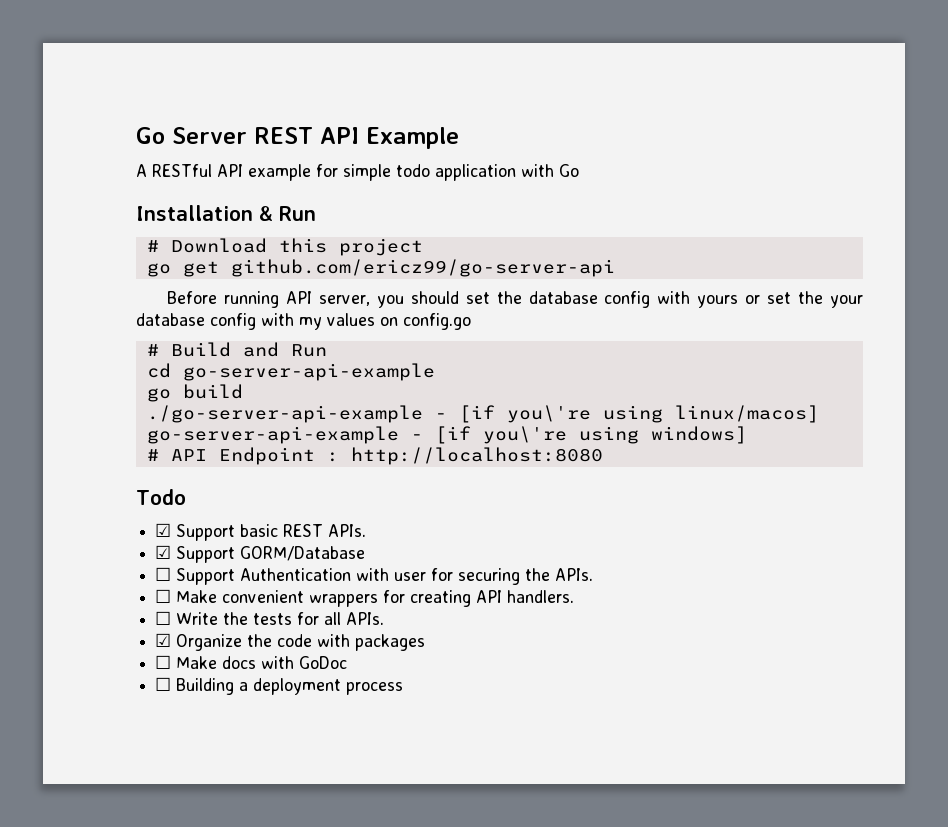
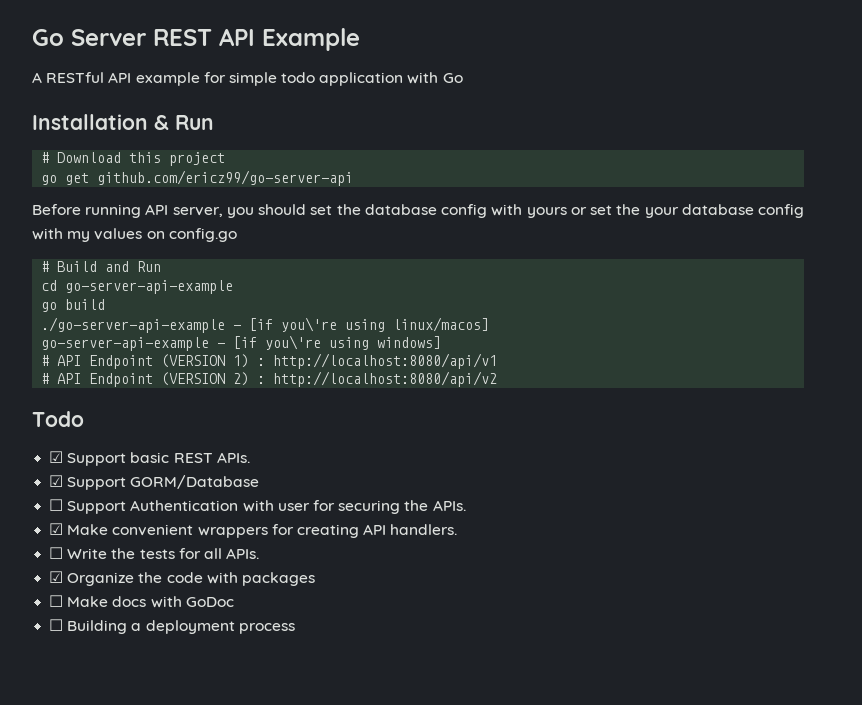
[326,447,603,465] : http://localhost:8080 -> [161,353,498,369] [41,371,498,387] (VERSION 1) : http://localhost:8080/api/v1 // # API Endpoint (VERSION 2) : http://localhost:8080/api/v2
[155,589,172,603] ☐ -> [49,523,64,535] ☑

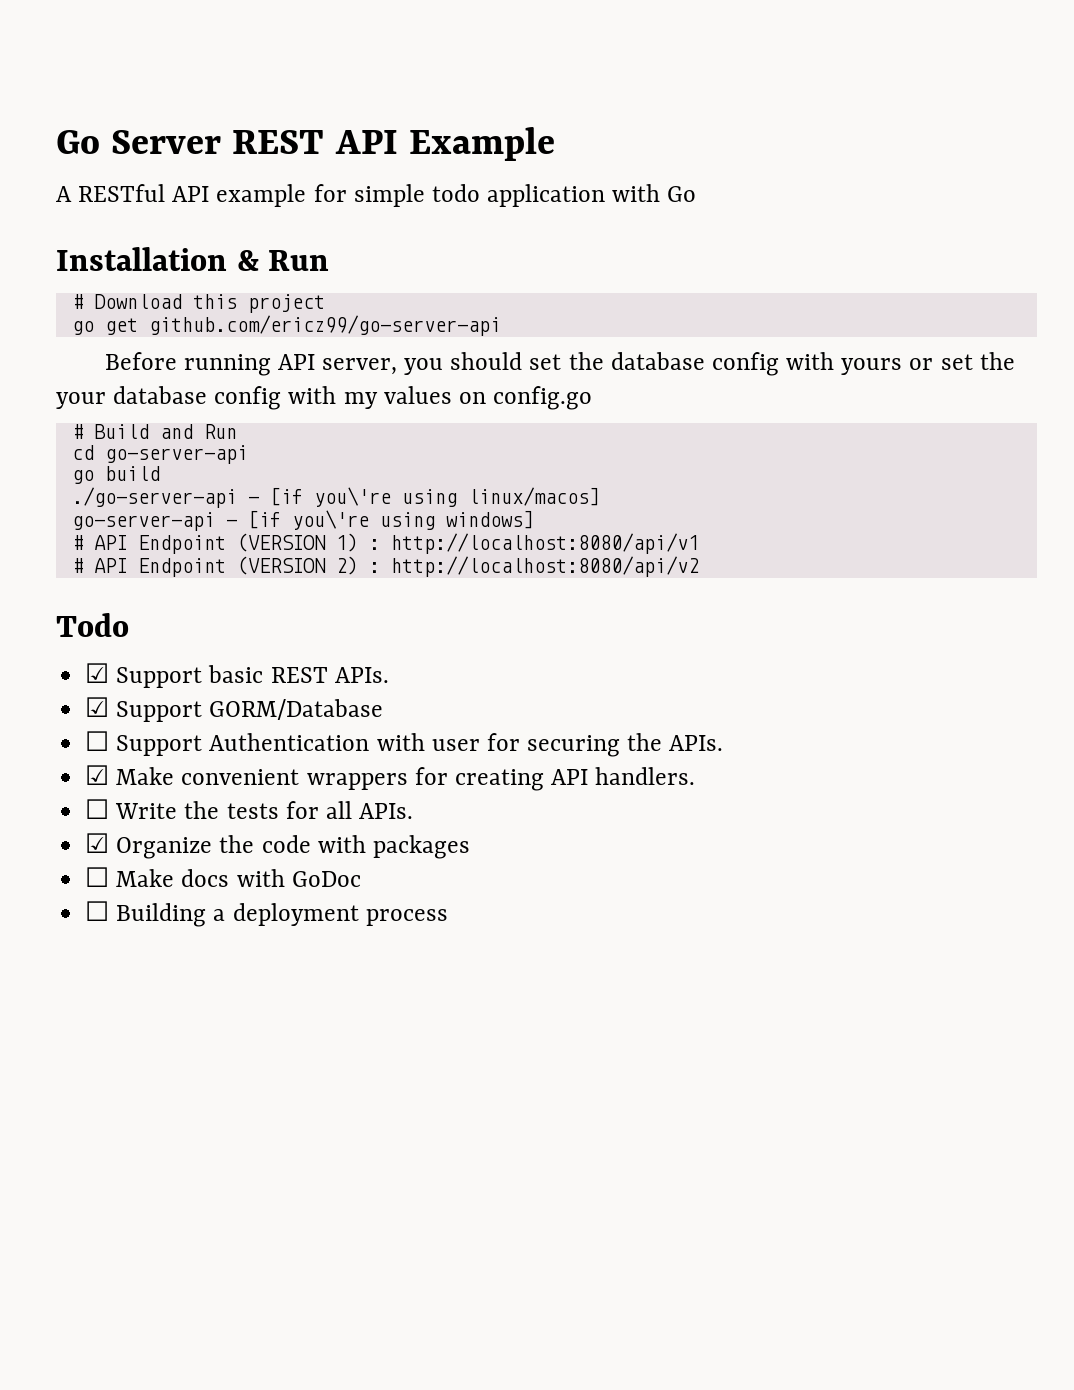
[65,280,234,294] go-server-api-example -> [104,445,248,464] go-server-api
[41,317,226,333] ./go-server-api-example -> [71,487,237,508] ./go-server-api
[41,337,210,351] go-server-api-example -> [71,512,215,531] go-server-api

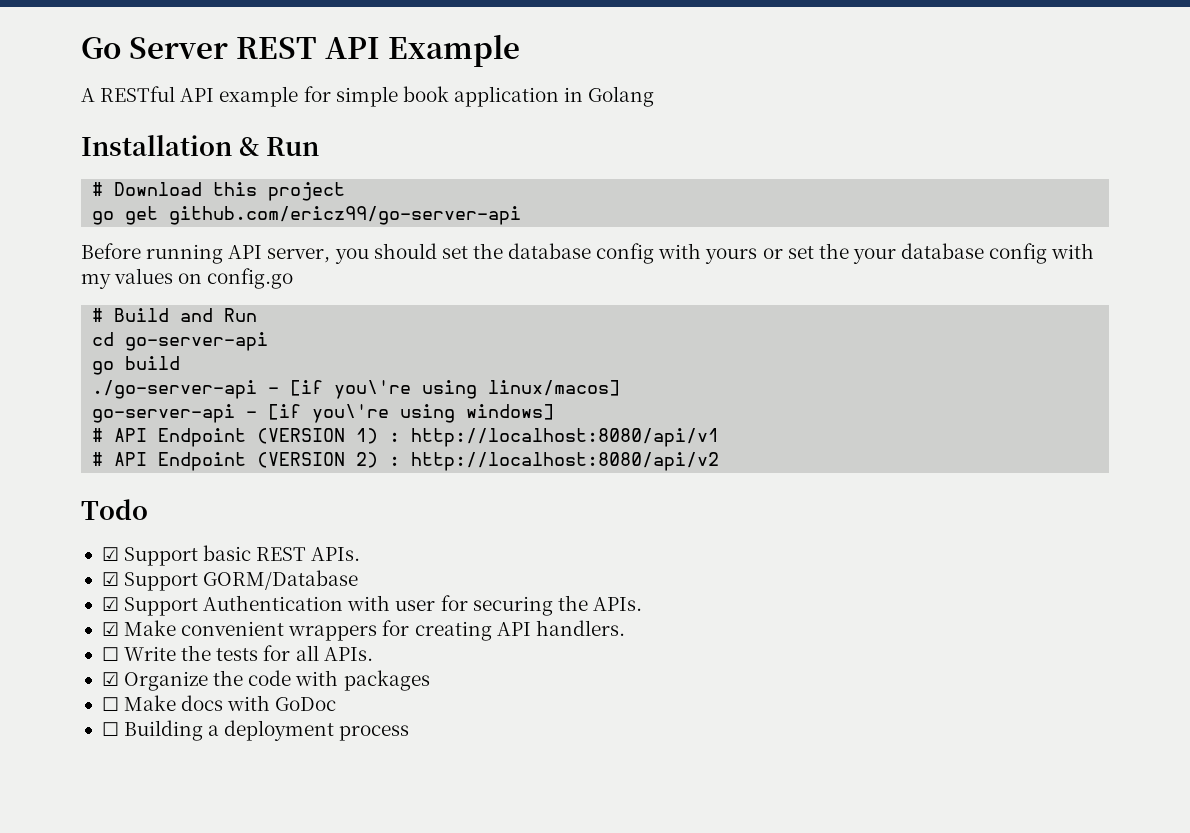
[431,184,697,207] todo application with Go -> [402,86,655,107] book application in Golang
[85,731,110,751] ☐ -> [101,597,119,611] ☑

